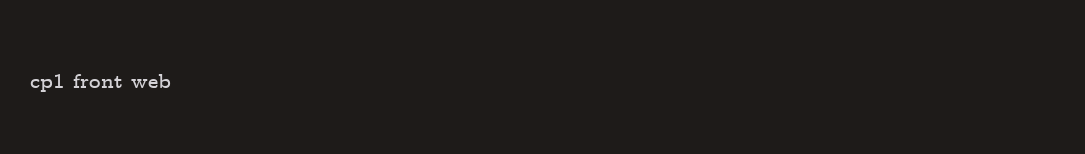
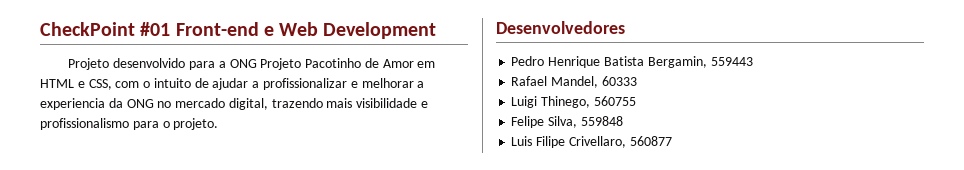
[30,74,171,92] cp1 front web -> [40,22,437,39] [68,58,436,70] [40,78,425,90] [40,98,429,110] [40,118,219,130] [496,21,625,34] [511,56,753,68] [511,76,637,88] [511,96,636,108] [511,116,623,128] [511,136,672,148] CheckPoint #01 Front-end e Web Development // Projeto desenvolvido para a ONG Projeto Pacotinho de Amor em HTML e CSS, com o intuito de ajudar a profissionalizar e melhorar a experiencia da ONG no mercado digital, trazendo mais visibilidade e profissionalismo para o projeto. // Desenvolvedores // Pedro Henrique Batista Bergamin, 559443 // Rafael Mandel, 60333 // Luigi Thinego, 560755 // Felipe Silva, 559848 // Luis Filipe Crivellaro, 560877

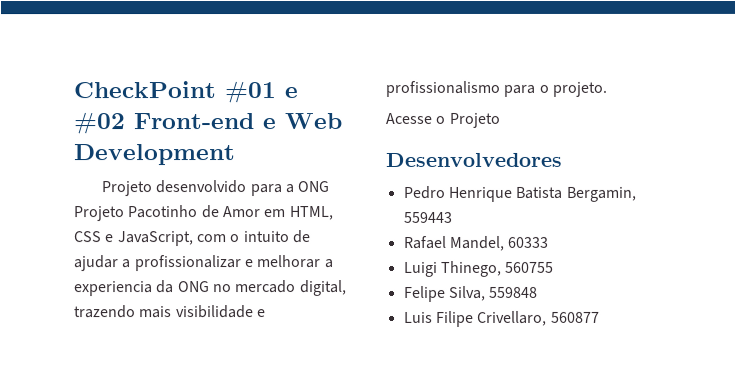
(171, 29) none -> [284,87,298,99] [73,112,125,135] e #02
[40,79,112,90] HTML e CSS, -> [289,206,334,221] [74,231,194,247] HTML, CSS e JavaScript,
(219, 124) none -> [385,112,500,128] // Acesse o Projeto

